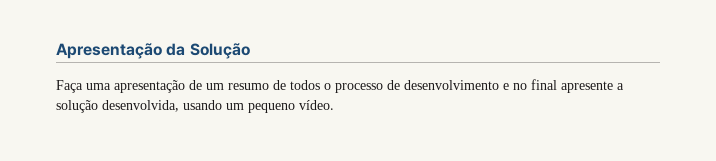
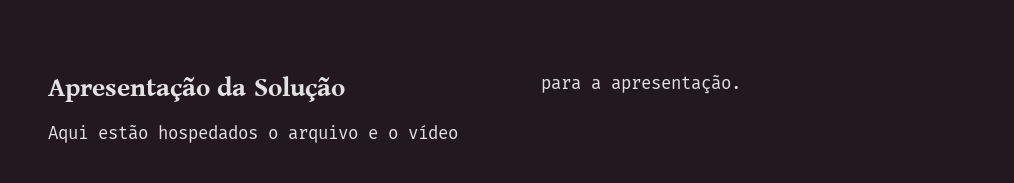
[56,79,624,93] [56,100,334,113] Faça uma apresentação de um resumo de todos o processo de desenvolvimento e no final apresente a solução desenvolvida, usando um pequeno vídeo. -> [48,124,458,143] [541,74,741,94] Aqui estão hospedados o arquivo e o vídeo para a apresentação.

